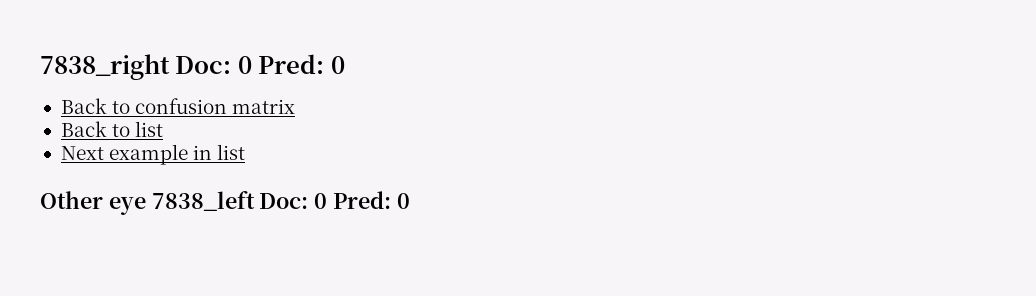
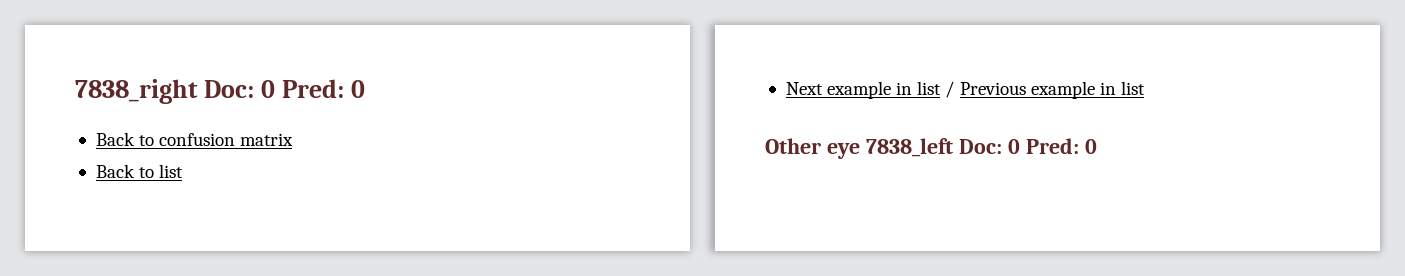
(246, 152) none -> [945,81,1145,99] / Previous example in list

